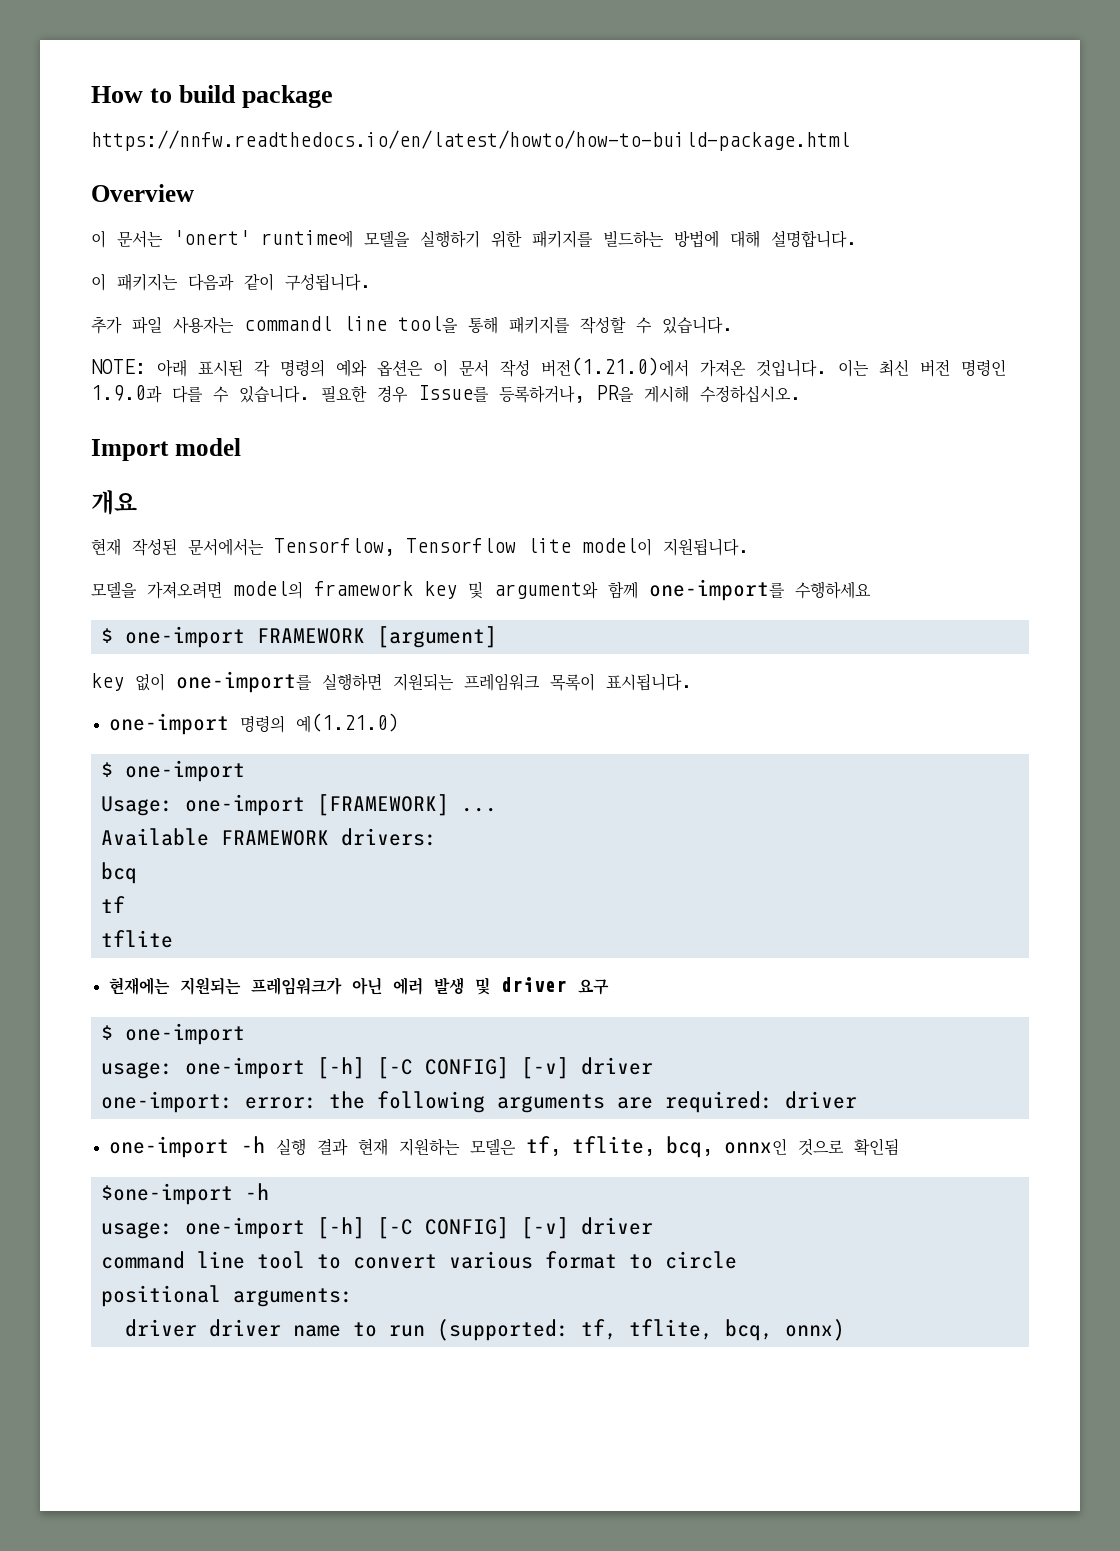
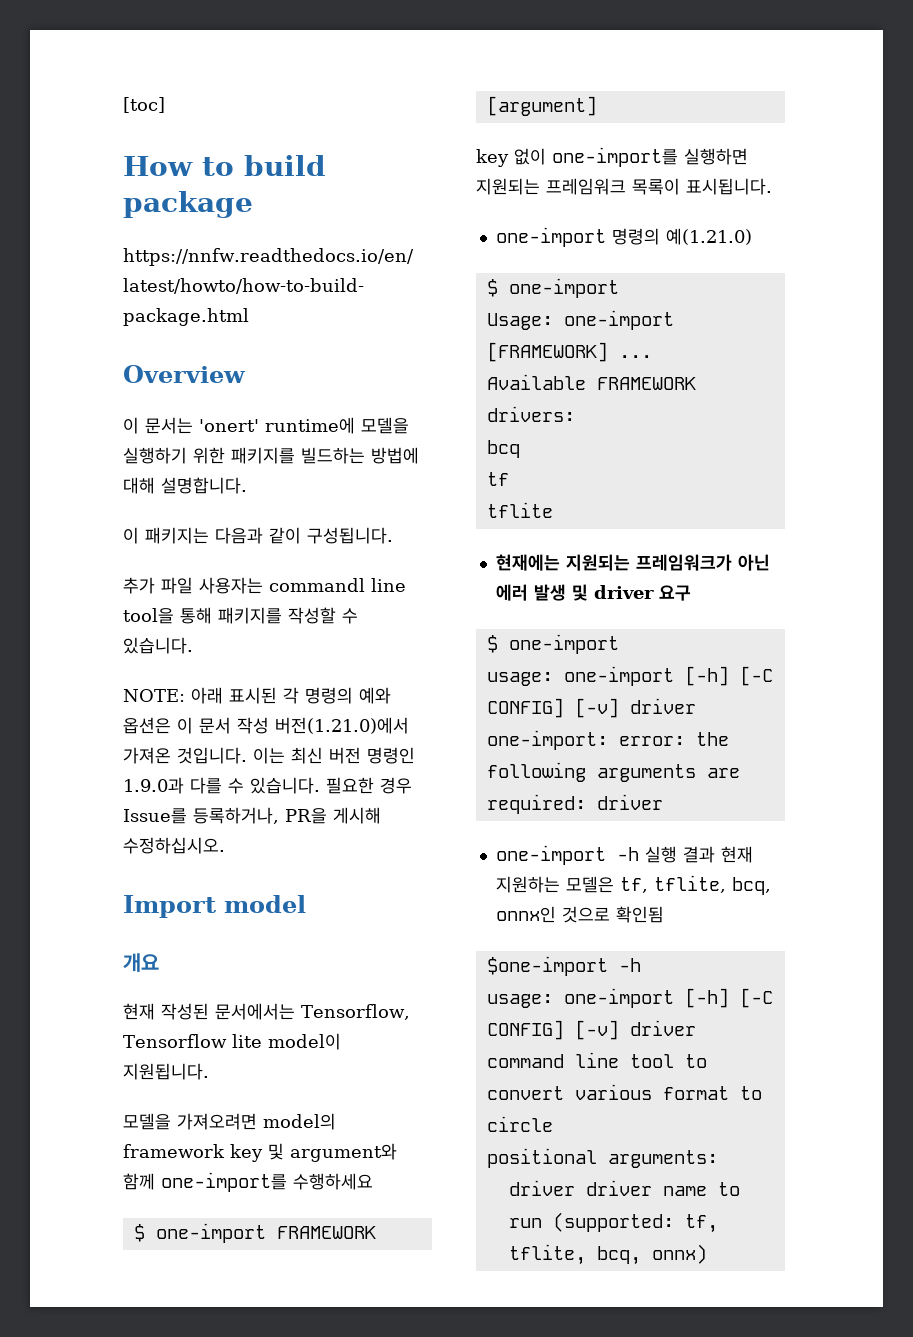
(91, 94) none -> [123,97,165,113] [toc] //

